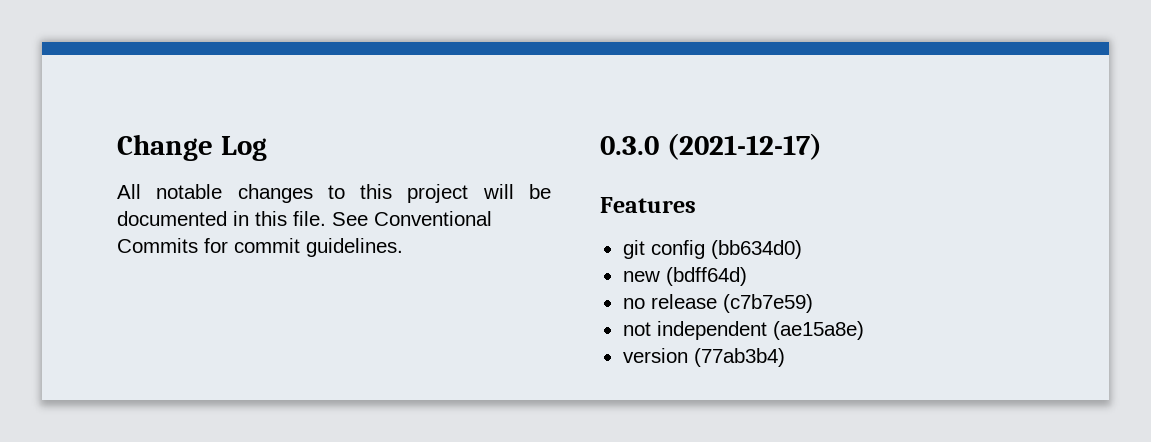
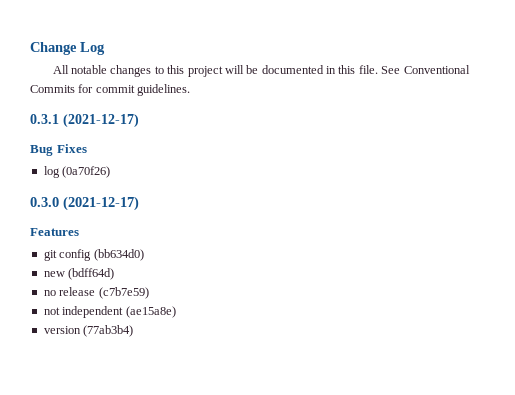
(403, 247) none -> [30,114,139,127] [30,144,87,156] [43,166,111,178] // 0.3.1 (2021-12-17) // Bug Fixes // log (0a70f26)

